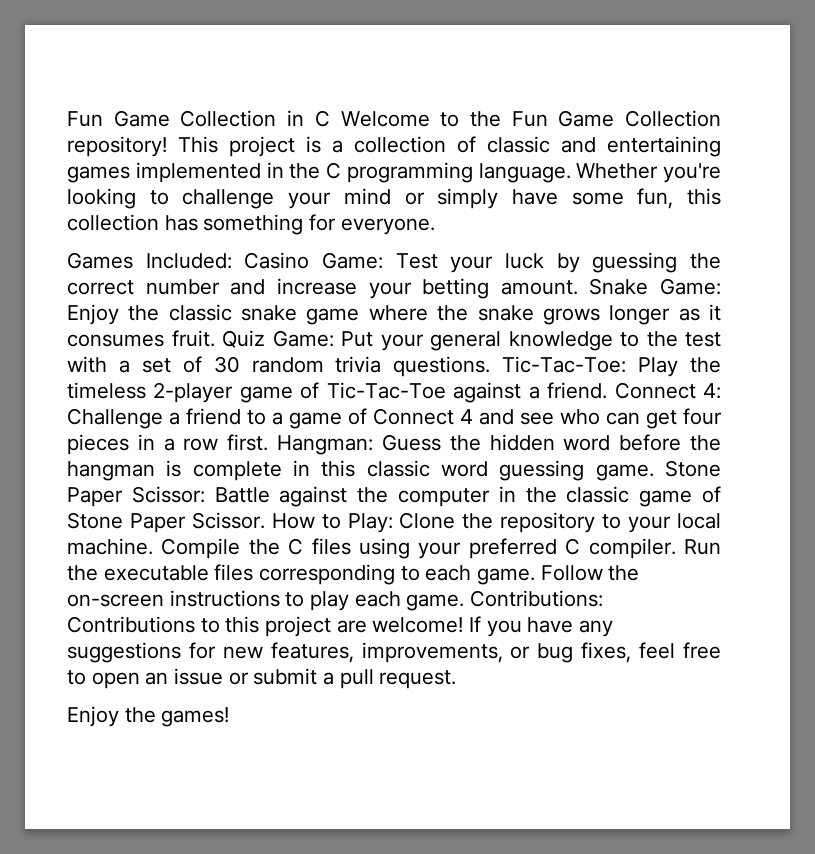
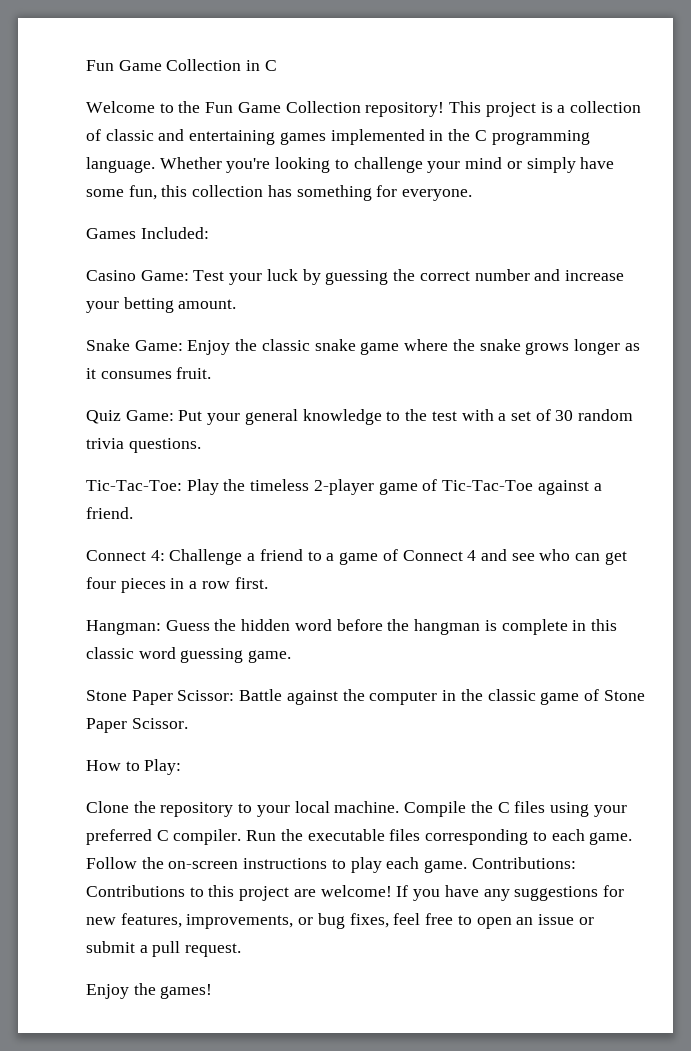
(330, 118) none -> (277, 65) //
(232, 261) none -> (209, 233) //
(578, 287) none -> (237, 304) //
(215, 338) none -> (212, 373) //
(491, 366) none -> (201, 445) //
(608, 390) none -> (133, 513) //
(269, 442) none -> (268, 583) //
(654, 472) none -> (292, 656) //
(265, 520) none -> (188, 723) //
(393, 523) none -> (182, 767) //

